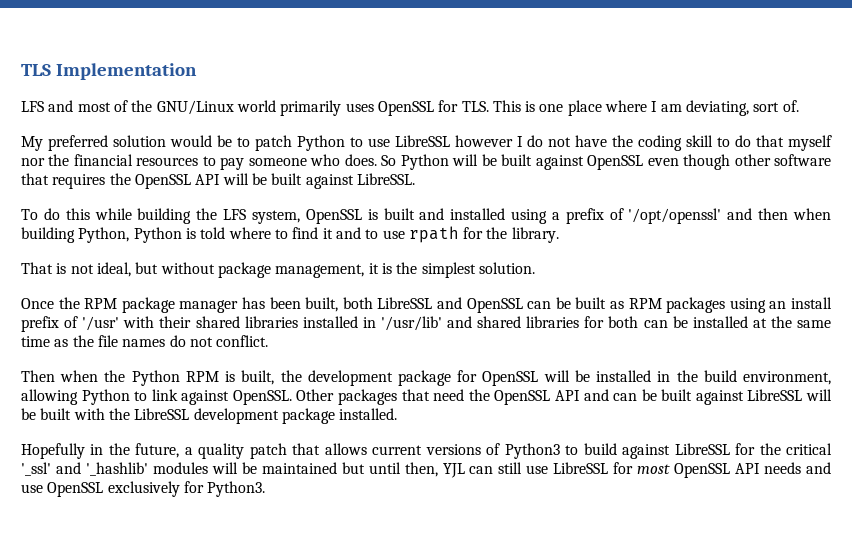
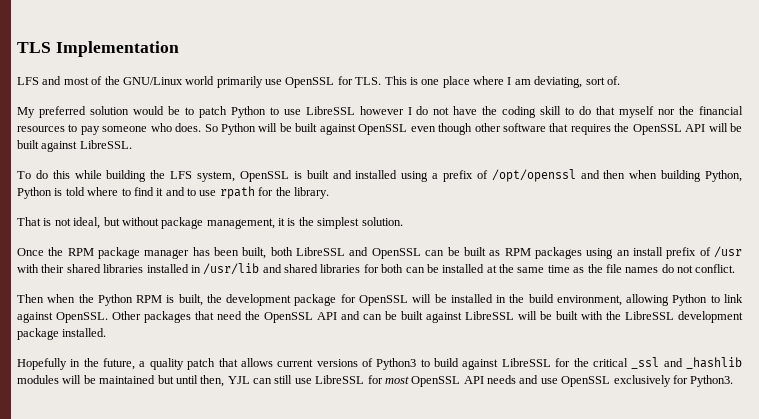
[345,103,374,112] uses -> [265,79,282,85] use
[628,208,722,224] '/opt/openssl' -> [491,169,576,182] /opt/openssl
[82,316,120,331] '/usr' -> [713,246,742,258] /usr
[380,316,442,331] '/usr/lib' -> [203,263,260,275] /usr/lib
[21,462,148,476] '_ssl' and '_hashlib' -> [631,357,743,369] _ssl and _hashlib

